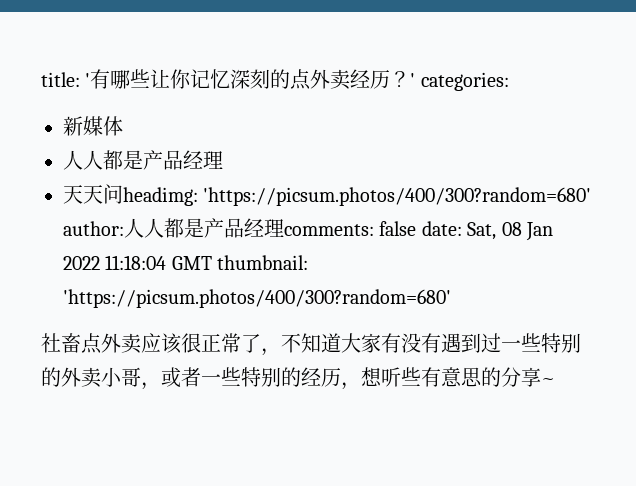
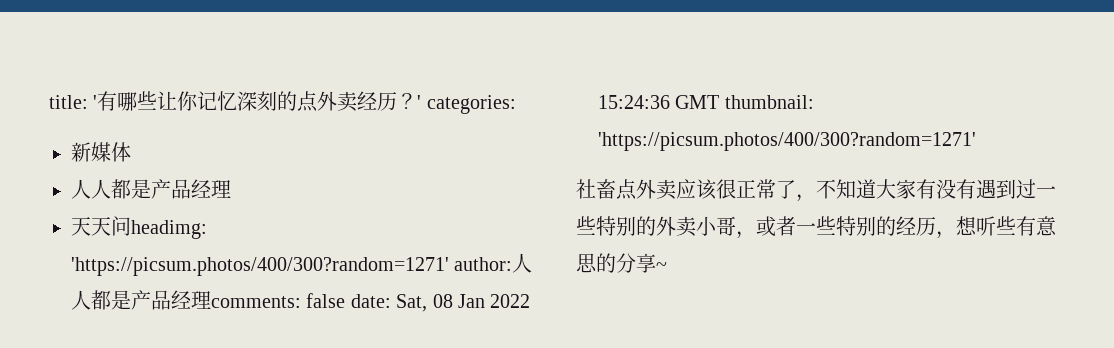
[203,187,592,206] 'https://picsum.photos/400/300?random=680' -> [71,257,449,276] 'https://picsum.photos/400/300?random=1271'
[105,255,167,270] 11:18:04 -> [598,95,670,109] 15:24:36
[63,289,451,308] 'https://picsum.photos/400/300?random=680' -> [598,132,976,151] 'https://picsum.photos/400/300?random=1271'

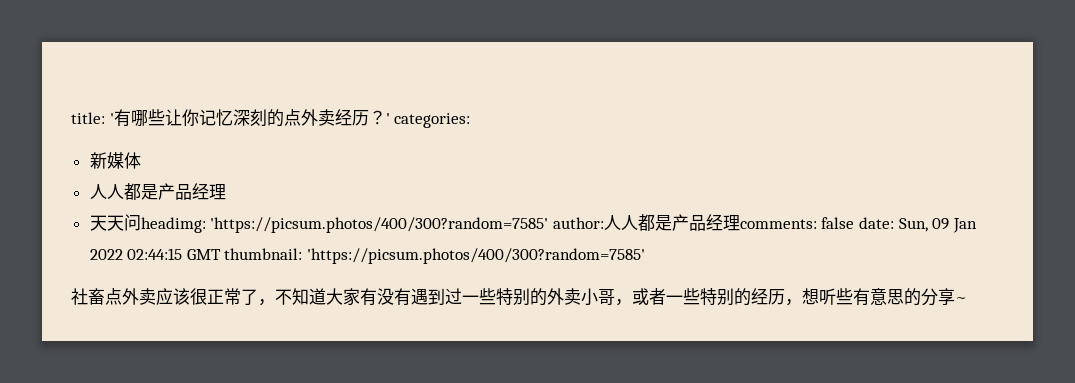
[71,257,449,276] 'https://picsum.photos/400/300?random=1271' -> [210,217,549,233] 'https://picsum.photos/400/300?random=7585'
[396,294,453,312] Sat, 08 -> [898,218,950,232] Sun, 09
[598,95,670,109] 15:24:36 -> [127,248,183,260] 02:44:15
[598,132,976,151] 'https://picsum.photos/400/300?random=1271' -> [307,248,646,264] 'https://picsum.photos/400/300?random=7585'

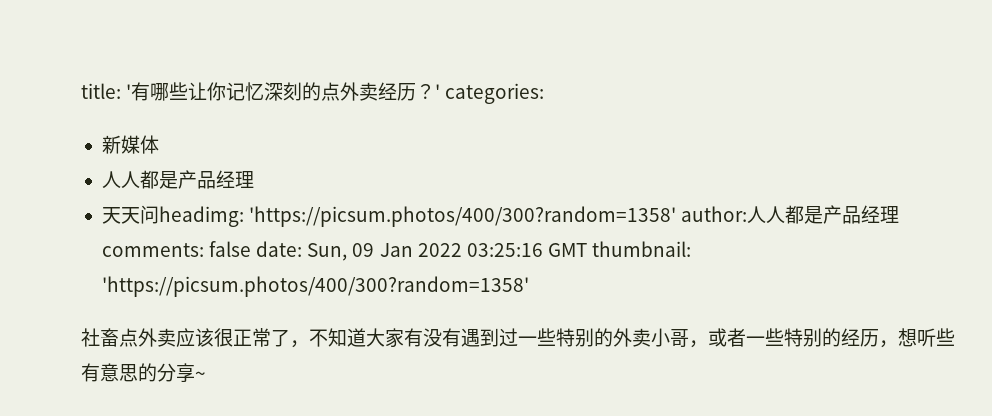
[210,217,549,233] 'https://picsum.photos/400/300?random=7585' -> [249,206,677,227] 'https://picsum.photos/400/300?random=1358'
[127,248,183,260] 02:44:15 -> [466,243,543,257] 03:25:16
[307,248,646,264] 'https://picsum.photos/400/300?random=7585' -> [101,276,529,297] 'https://picsum.photos/400/300?random=1358'

